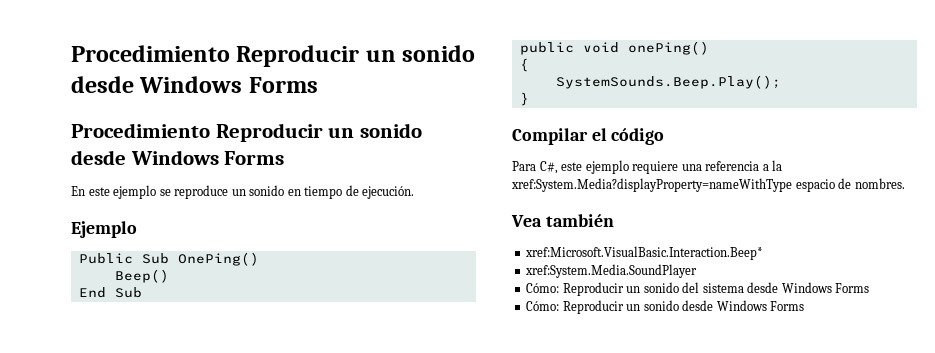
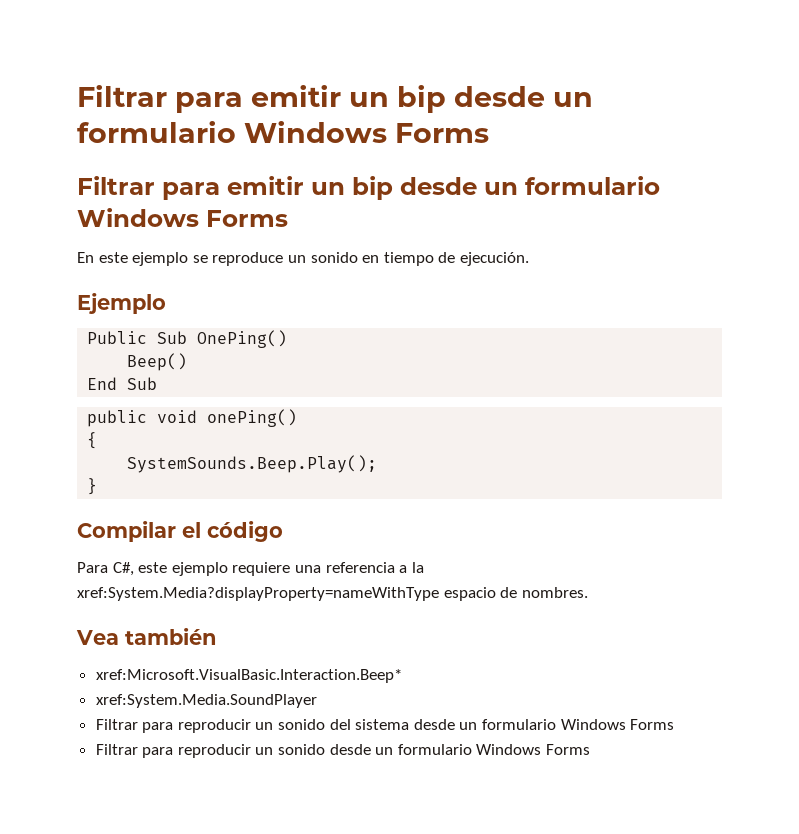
[71,45,476,67] [71,76,318,93] [71,123,422,142] [71,150,126,165] Procedimiento Reproducir un sonido desde Windows Forms // Procedimiento Reproducir un sonido desde -> [77,85,593,113] [77,121,489,143] [77,176,660,200] Filtrar para emitir un bip desde un formulario Windows Forms // Filtrar para emitir un bip desde un formulario
[526,282,624,296] Cómo: Reproducir -> [95,719,251,733] Filtrar para reproducir
[781,282,870,293] [526,300,714,314] Windows Forms // Cómo: Reproducir un sonido desde -> [459,719,675,730] [95,744,472,758] un formulario Windows Forms // Filtrar para reproducir un sonido desde un formulario

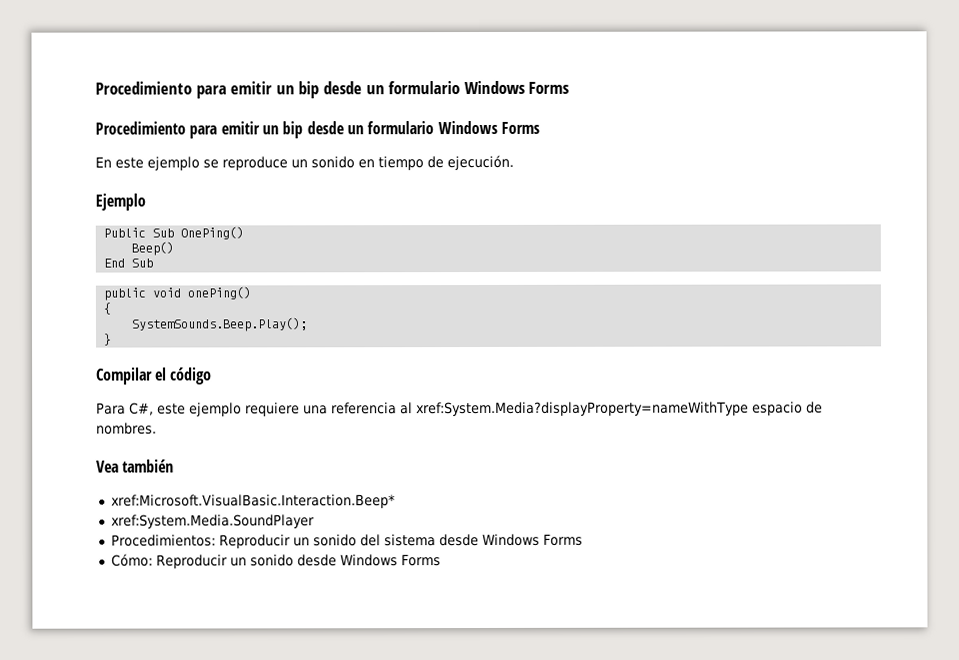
[77,85,593,113] [77,121,489,143] [77,176,155,195] Filtrar para emitir un bip desde un formulario Windows Forms // Filtrar -> [95,80,570,99] [95,121,186,135] Procedimiento para emitir un bip desde un formulario Windows Forms // Procedimiento
[399,562,424,573] a la -> [400,402,413,415] al
[95,719,251,733] Filtrar para reproducir -> [110,534,291,549] Procedimientos: Reproducir
[459,719,675,730] [95,744,251,758] un formulario Windows Forms // Filtrar para reproducir -> [481,533,583,546] [110,553,228,569] Windows Forms // Cómo: Reproducir
[375,744,472,755] un formulario -> (337, 560) none

